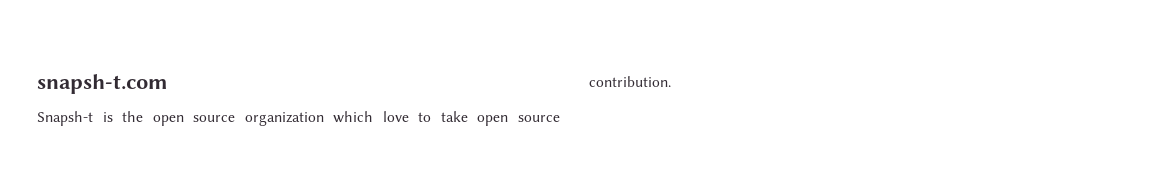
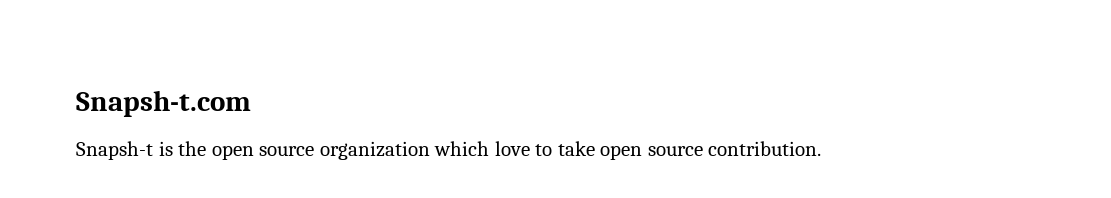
[37,74,168,94] snapsh-t.com -> [76,90,251,117] Snapsh-t.com

